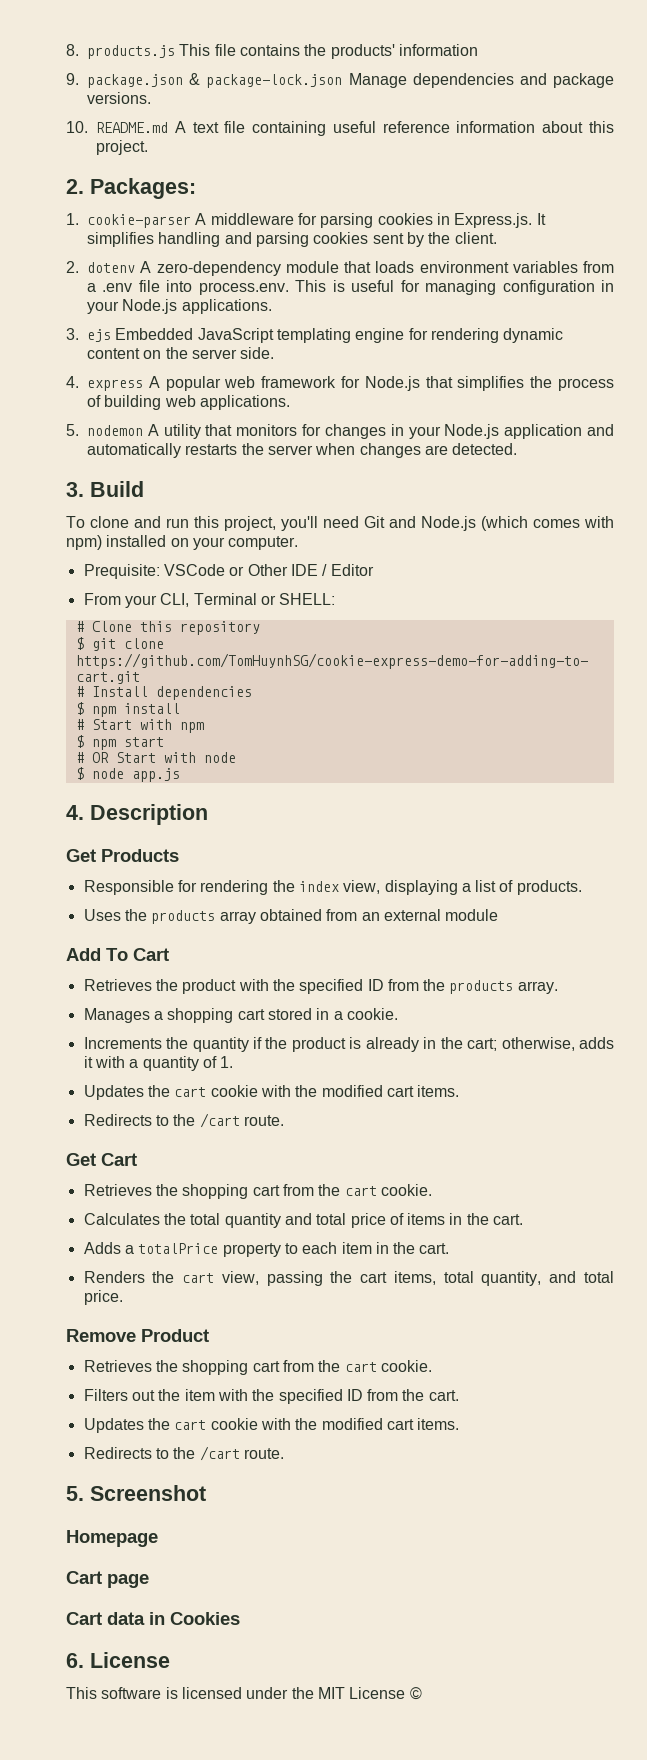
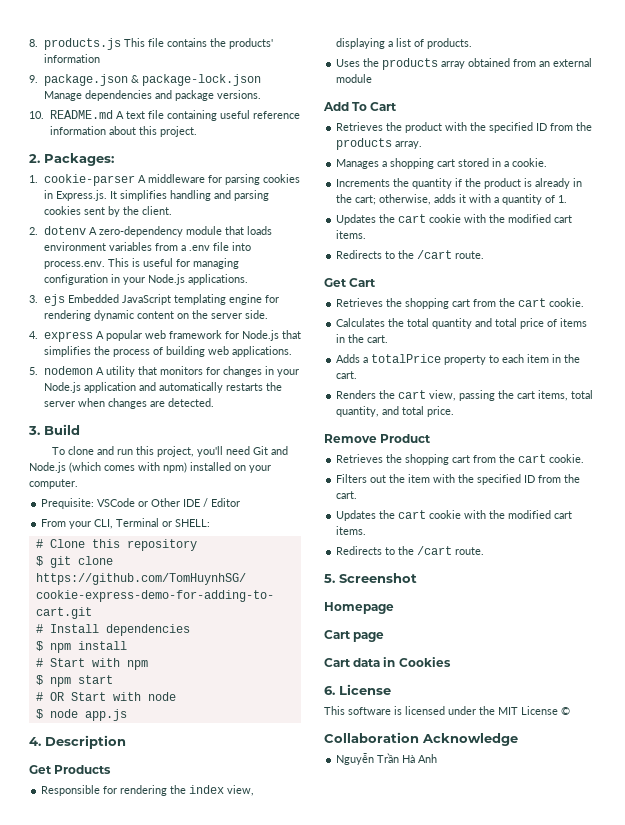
(422, 1693) none -> [324,732,518,746] [336,753,438,765] // Collaboration Acknowledge // Nguyễn Trần Hà Anh

